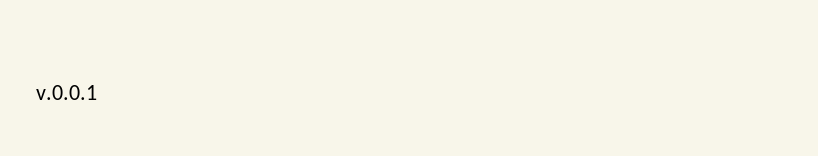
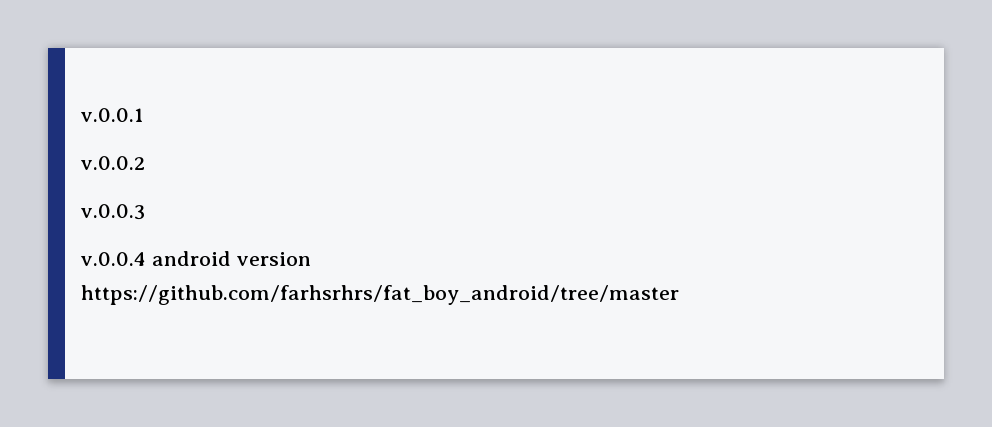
(97, 92) none -> [81,156,145,170] [81,204,145,220] [81,251,311,266] [81,285,679,305] // v.0.0.2 // v.0.0.3 // v.0.0.4 android version https://github.com/farhsrhrs/fat_boy_android/tree/master

